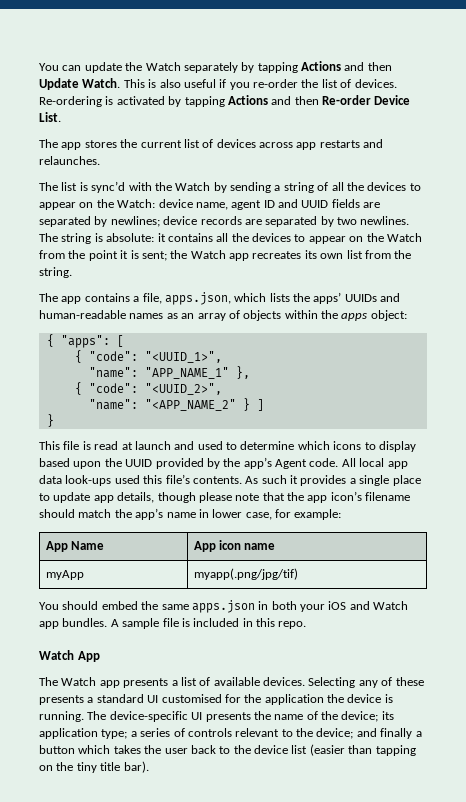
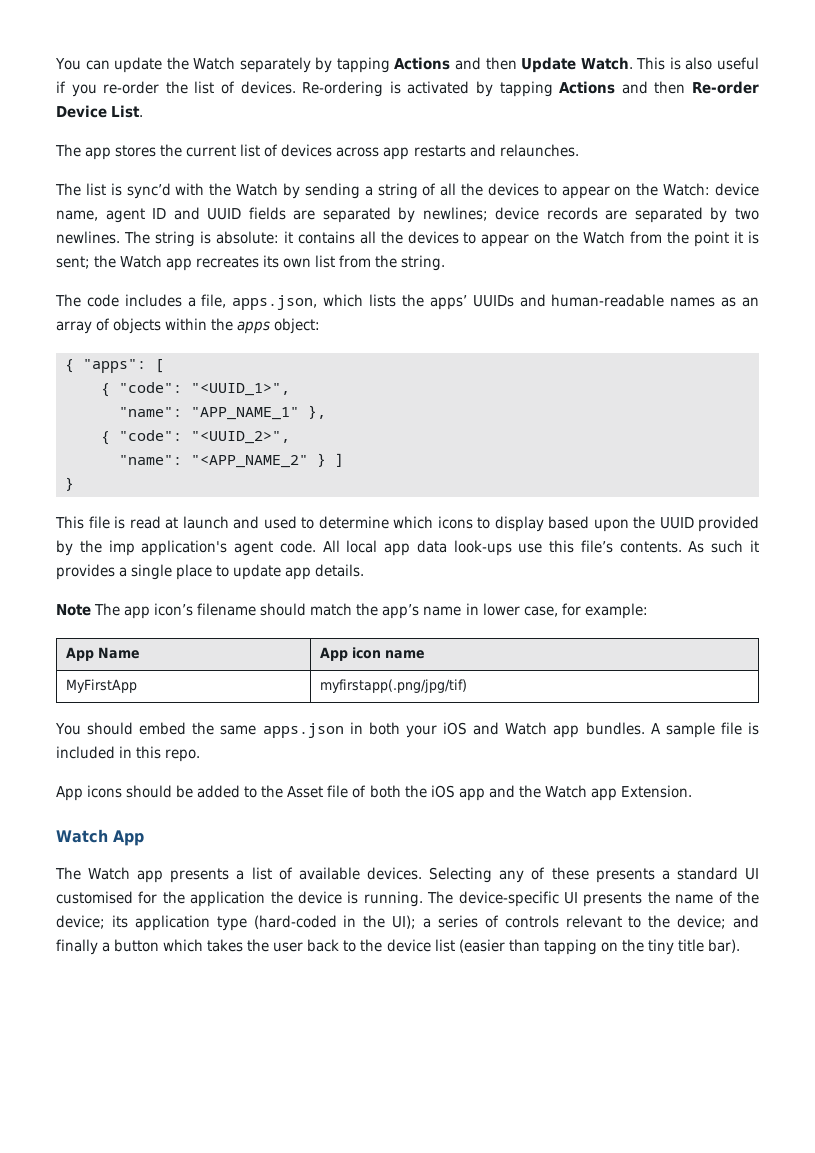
[61,293,130,304] app contains -> [86,294,182,307] code includes
[243,457,307,469] app’s Agent -> [108,540,274,556] imp application's agent
[114,475,140,484] used -> [518,543,543,553] use
[117,492,304,503] details, though please note that the -> [315,564,365,577] [56,603,121,616] details. // Note The
[45,570,84,580] [193,568,298,580] myApp | myapp(.png/jpg/tif) -> [65,679,137,693] [319,679,467,693] MyFirstApp | myfirstapp(.png/jpg/tif)
(307, 625) none -> [56,785,692,801] // App icons should be added to the Asset file of both the iOS app and the Watch app Extension.
[101,729,128,739] type; -> [216,915,417,931] type (hard-coded in the UI);

